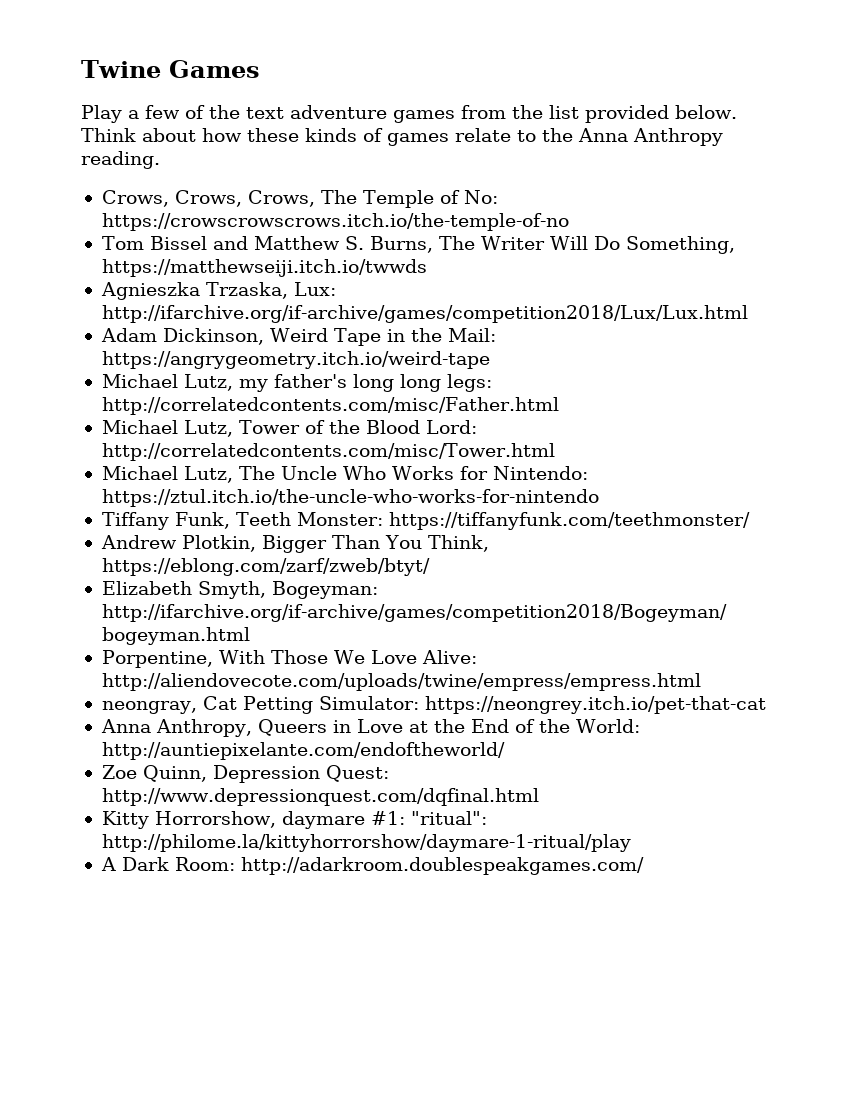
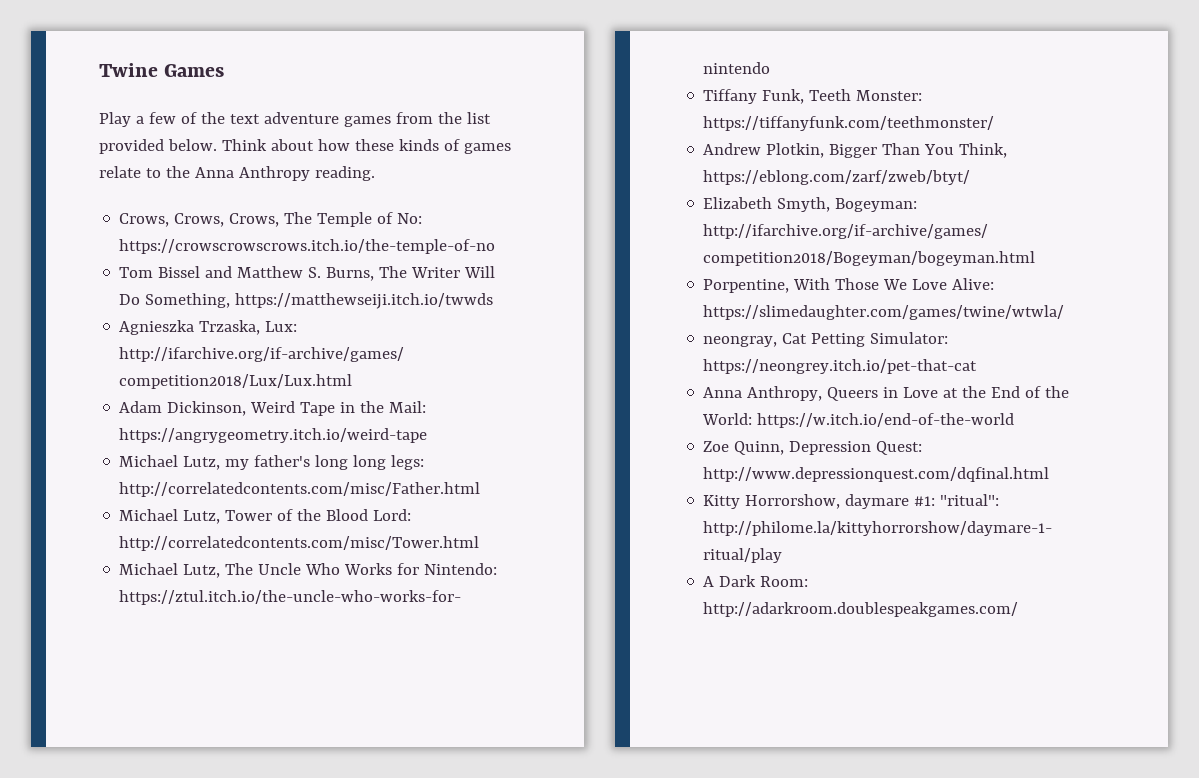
[101,673,701,691] http://aliendovecote.com/uploads/twine/empress/empress.html -> [703,305,1065,320] https://slimedaughter.com/games/twine/wtwla/
[101,742,505,760] http://auntiepixelante.com/endoftheworld/ -> [757,413,1015,428] https://w.itch.io/end-of-the-world

